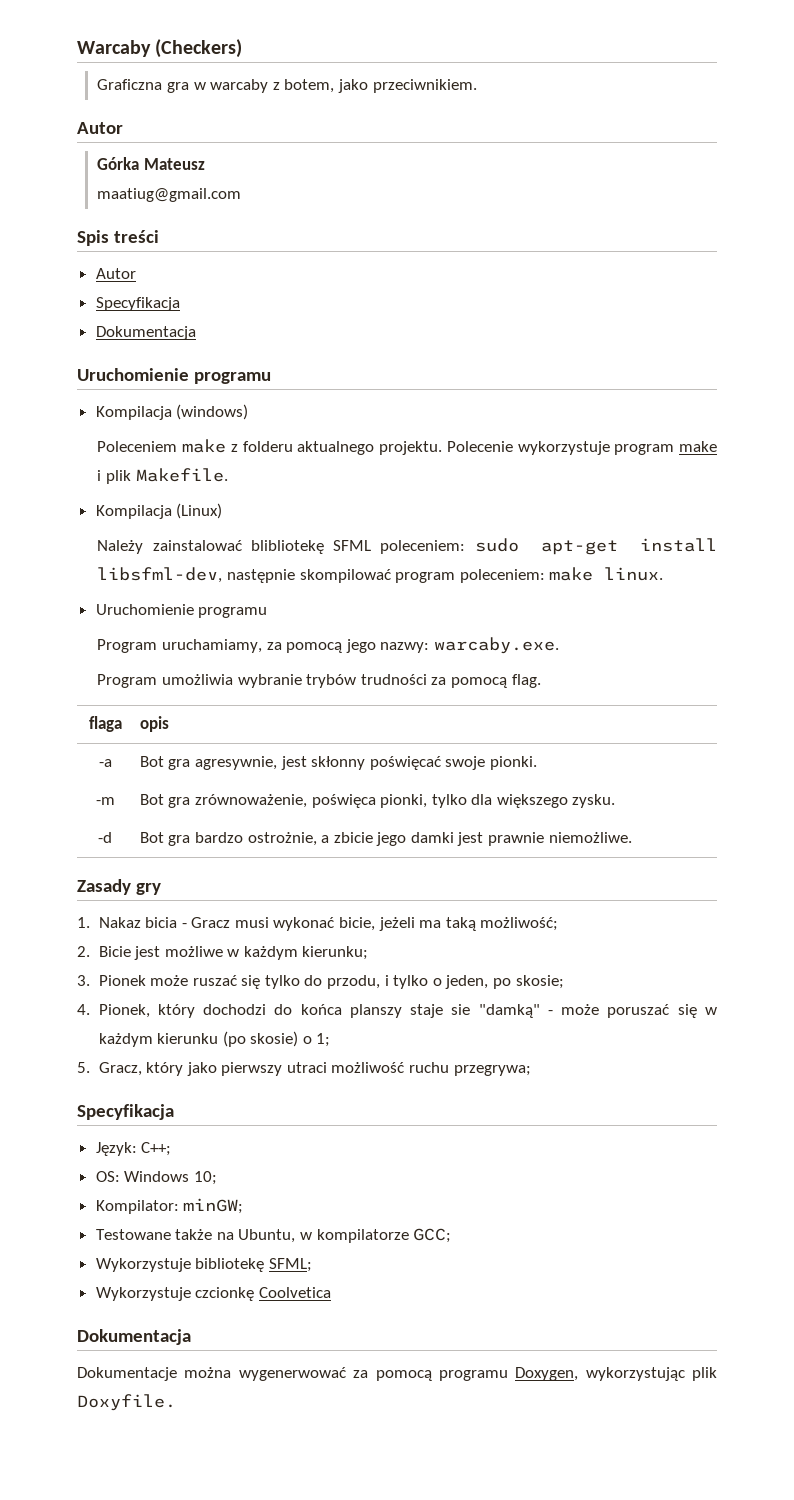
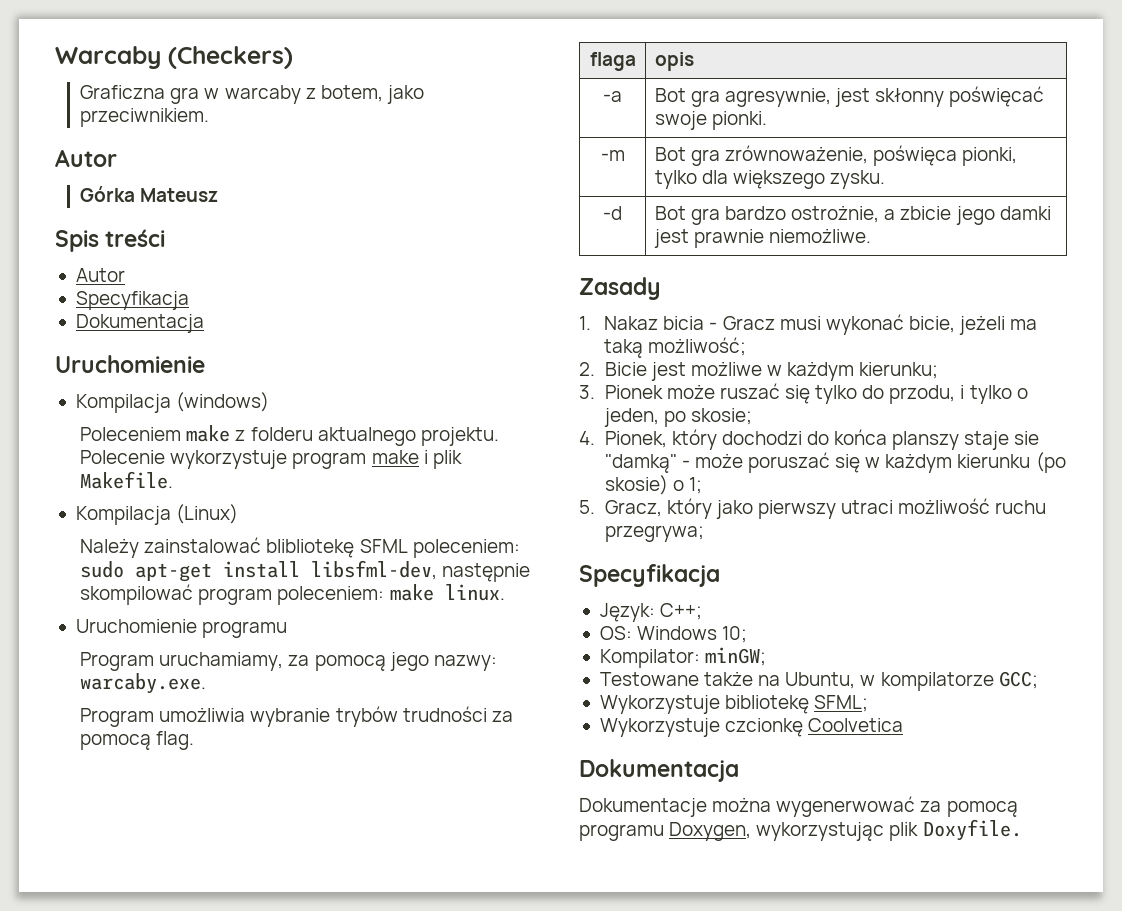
[97,188,242,202] // maatiug@gmail.com -> (219, 195) none
[193,372,271,384] programu -> (205, 364) none
[135,883,161,895] gry -> (661, 288) none

